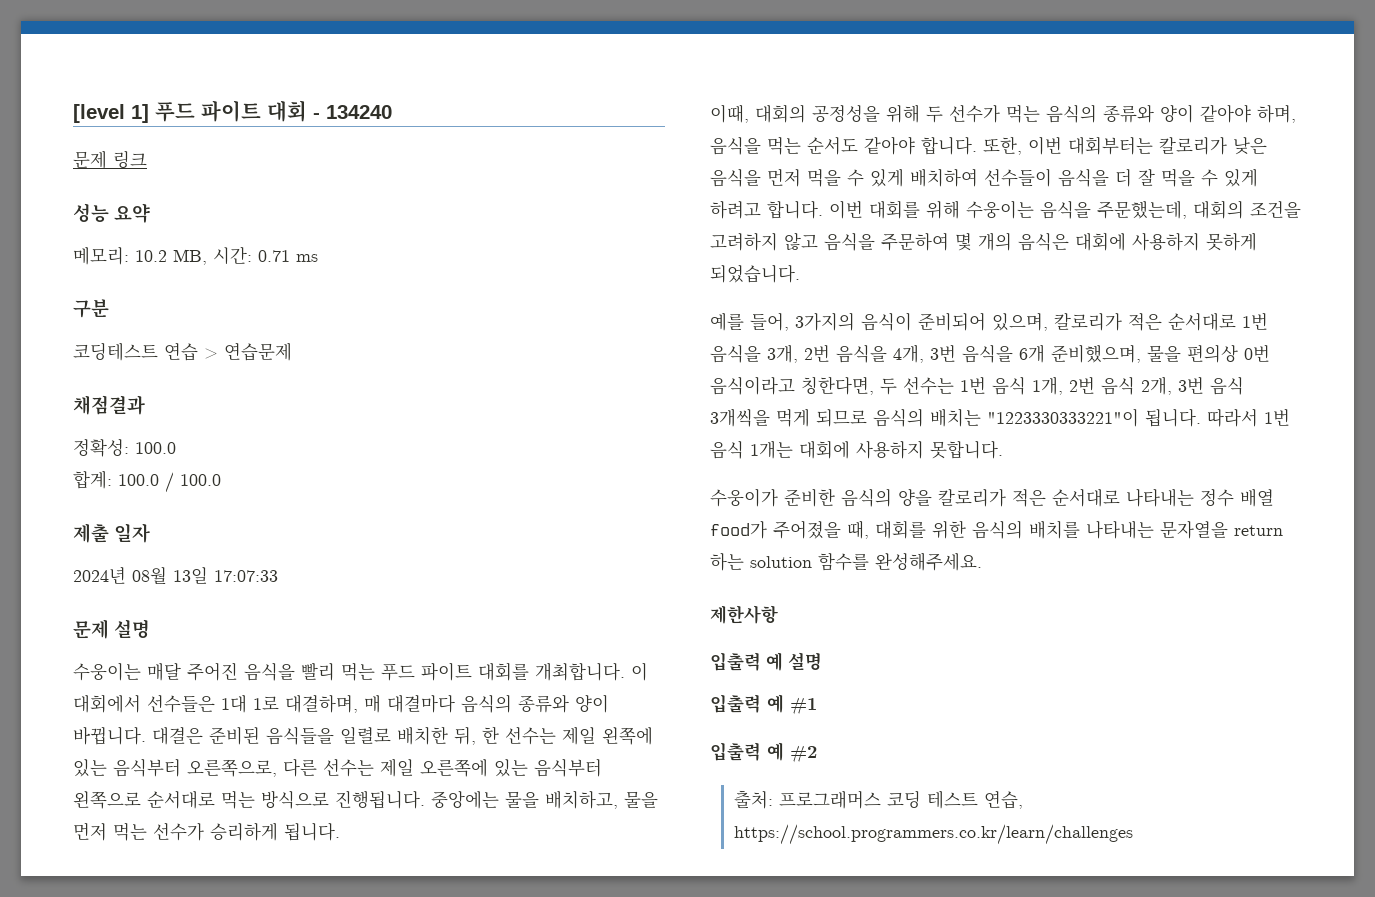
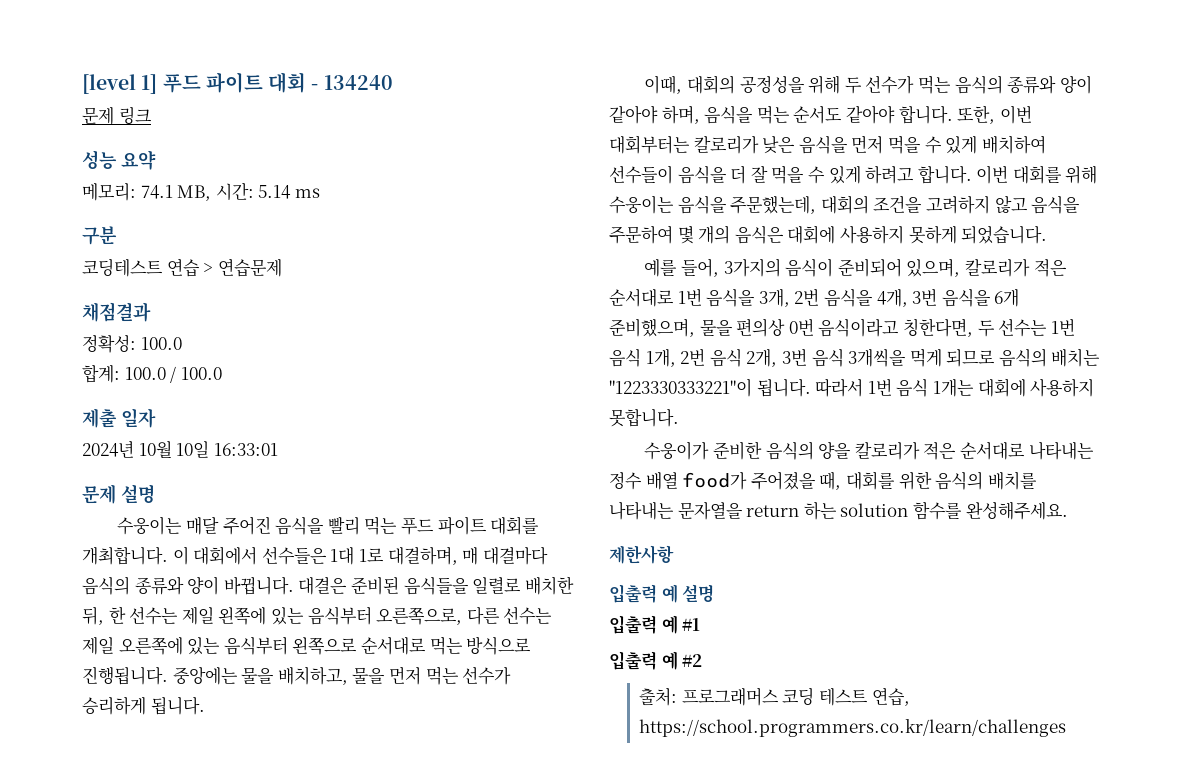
[135,250,167,262] 10.2 -> [140,185,173,199] 74.1
[258,250,290,262] 0.71 -> [258,185,292,199] 5.14
[132,567,278,584] 08월 13일 17:07:33 -> [138,441,278,458] 10월 10일 16:33:01

